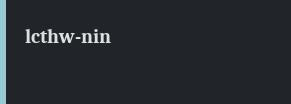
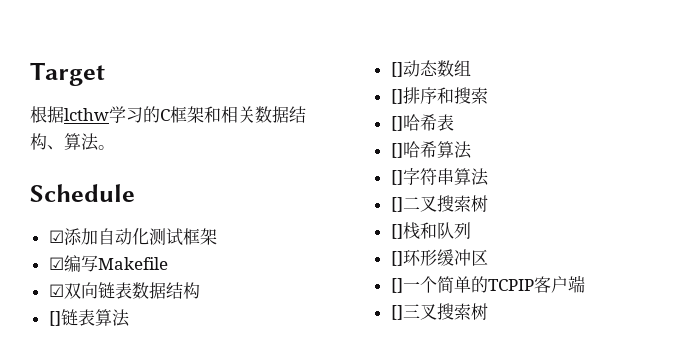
[25,28,111,43] lcthw-nin -> [30,62,105,86] [30,106,306,123] [30,133,115,151] [30,184,135,202] [48,228,217,246] [48,255,168,272] [48,282,200,299] [48,309,130,327] [390,60,471,77] [390,87,488,104] [390,114,454,131] [390,141,472,159] [390,168,489,186] [390,195,488,212] [390,222,471,239] [390,249,488,266] [390,275,585,293] [390,303,488,320] Target // 根据lcthw学习的C框架和相关数据结构、算法。 // Schedule // ☑添加自动化测试框架 // ☑编写Makefile // ☑双向链表数据结构 // []链表算法 // []动态数组 // []排序和搜索 // []哈希表 // []哈希算法 // []字符串算法 // []二叉搜索树 // []栈和队列 // []环形缓冲区 // []一个简单的TCPIP客户端 // []三叉搜索树

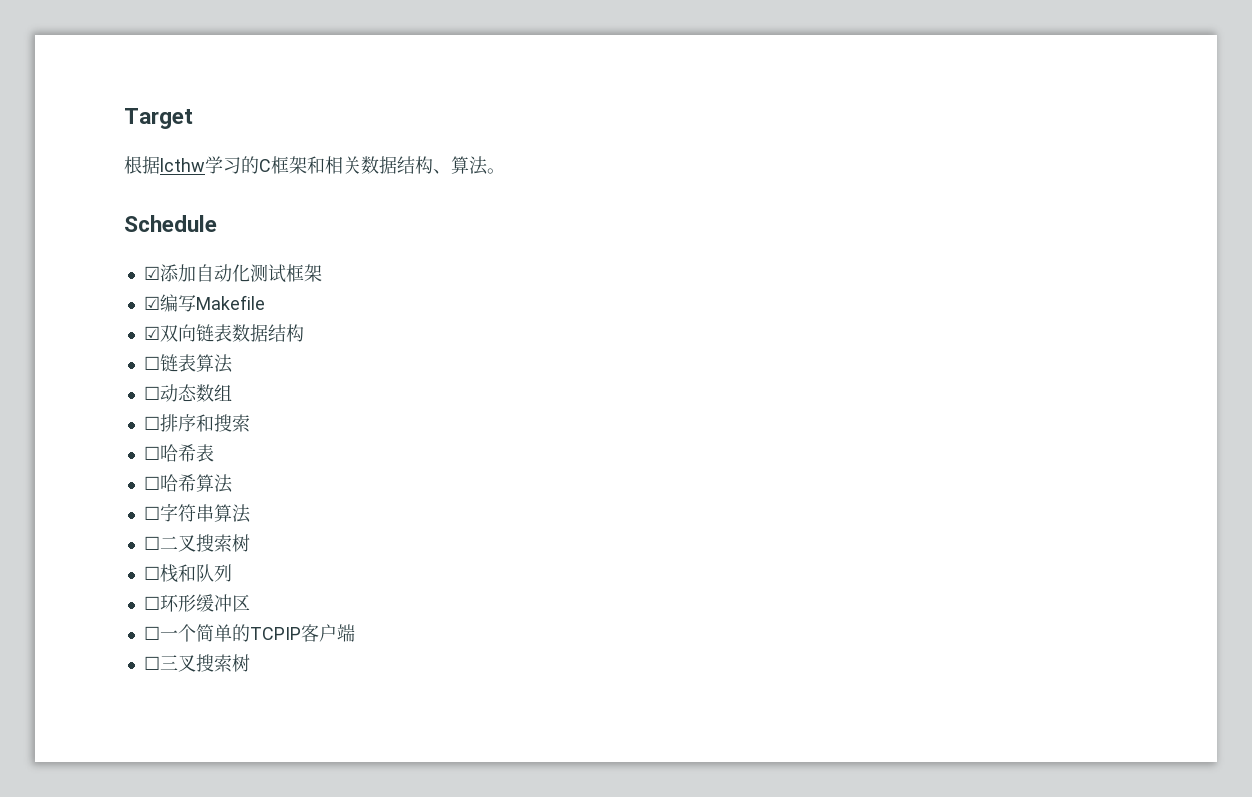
[48,311,61,326] [] -> [143,356,160,370] ☐
[390,62,403,77] [] -> [143,386,160,400] ☐
[390,89,403,104] [] -> [143,416,160,430] ☐
[390,116,403,131] [] -> [143,446,160,460] ☐
[390,143,403,158] [] -> [143,476,160,490] ☐
[390,170,403,185] [] -> [143,506,160,520] ☐
[390,197,403,212] [] -> [143,536,160,550] ☐
[390,224,403,239] [] -> [143,566,160,580] ☐
[390,251,403,266] [] -> [143,596,160,610] ☐
[390,278,403,293] [] -> [143,626,160,640] ☐
[390,305,403,320] [] -> [143,656,160,670] ☐

